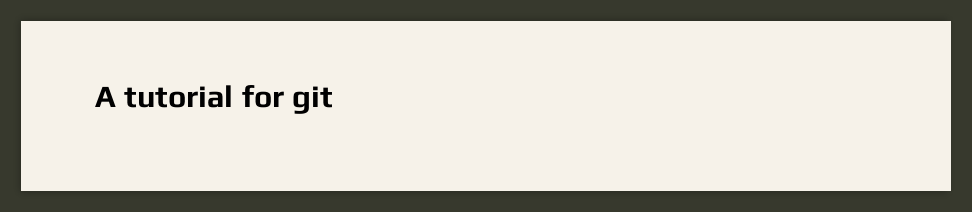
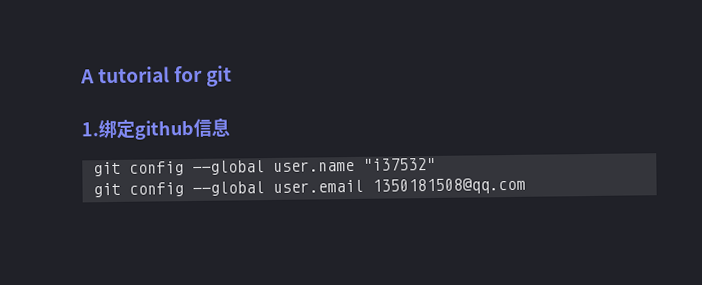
(334, 100) none -> [81,117,230,140] [93,157,437,177] [93,177,527,198] // 1.绑定github信息 // git config --global user.name "i37532" // git config --global user.email 1350181508@qq.com

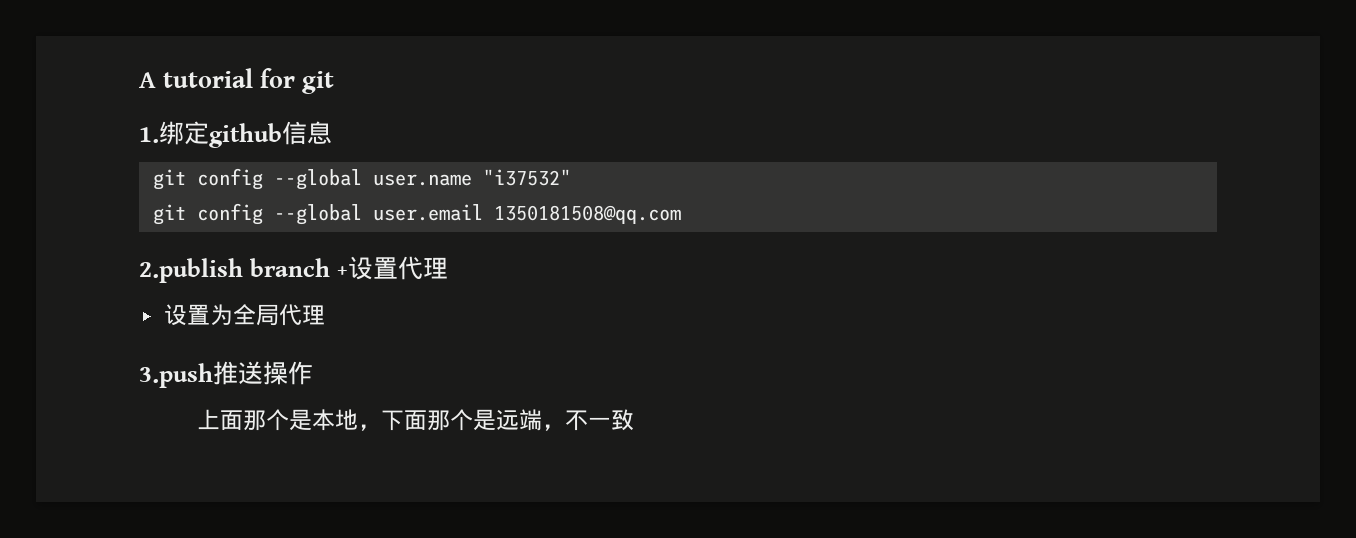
(527, 186) none -> [139,256,448,283] [163,304,325,326] [139,361,313,388] [196,409,634,431] // 2.publish branch +设置代理 // 设置为全局代理 // 3.push推送操作 // 上面那个是本地，下面那个是远端，不一致

